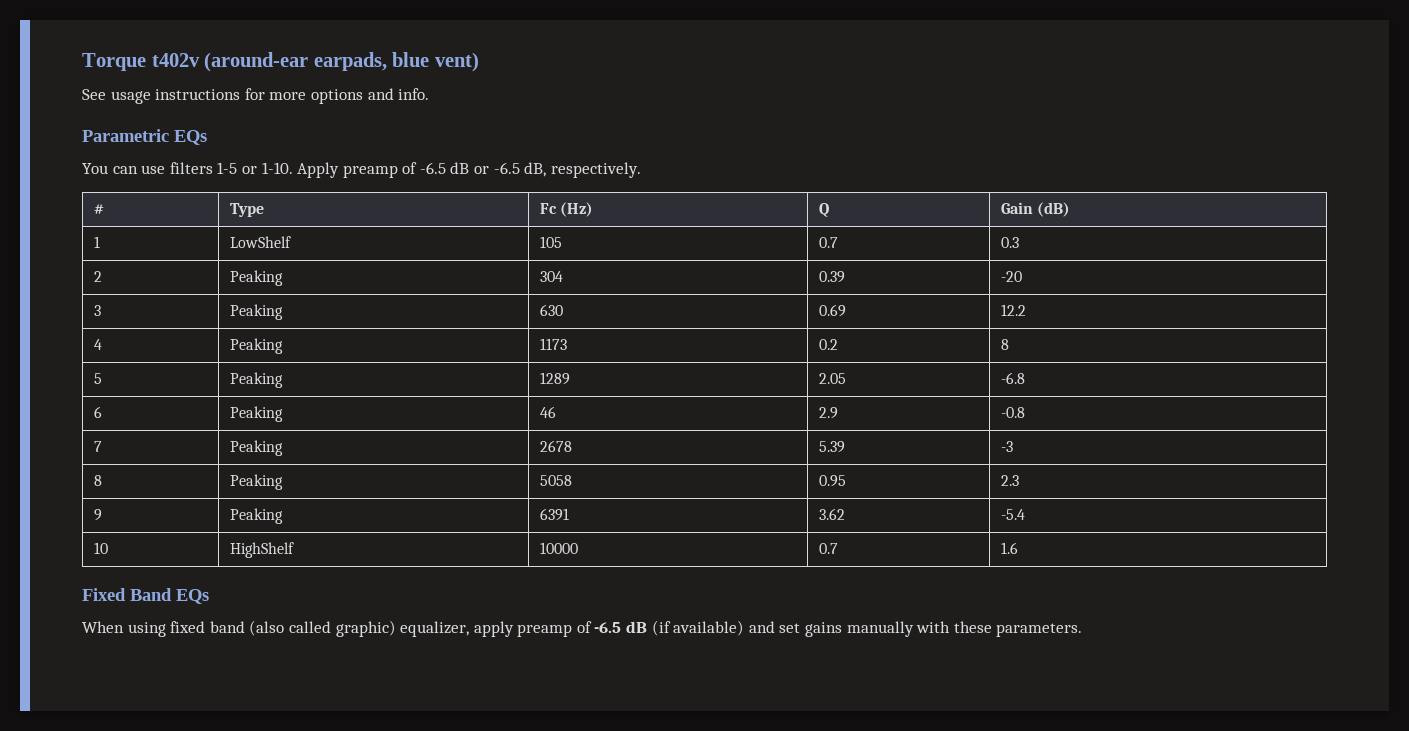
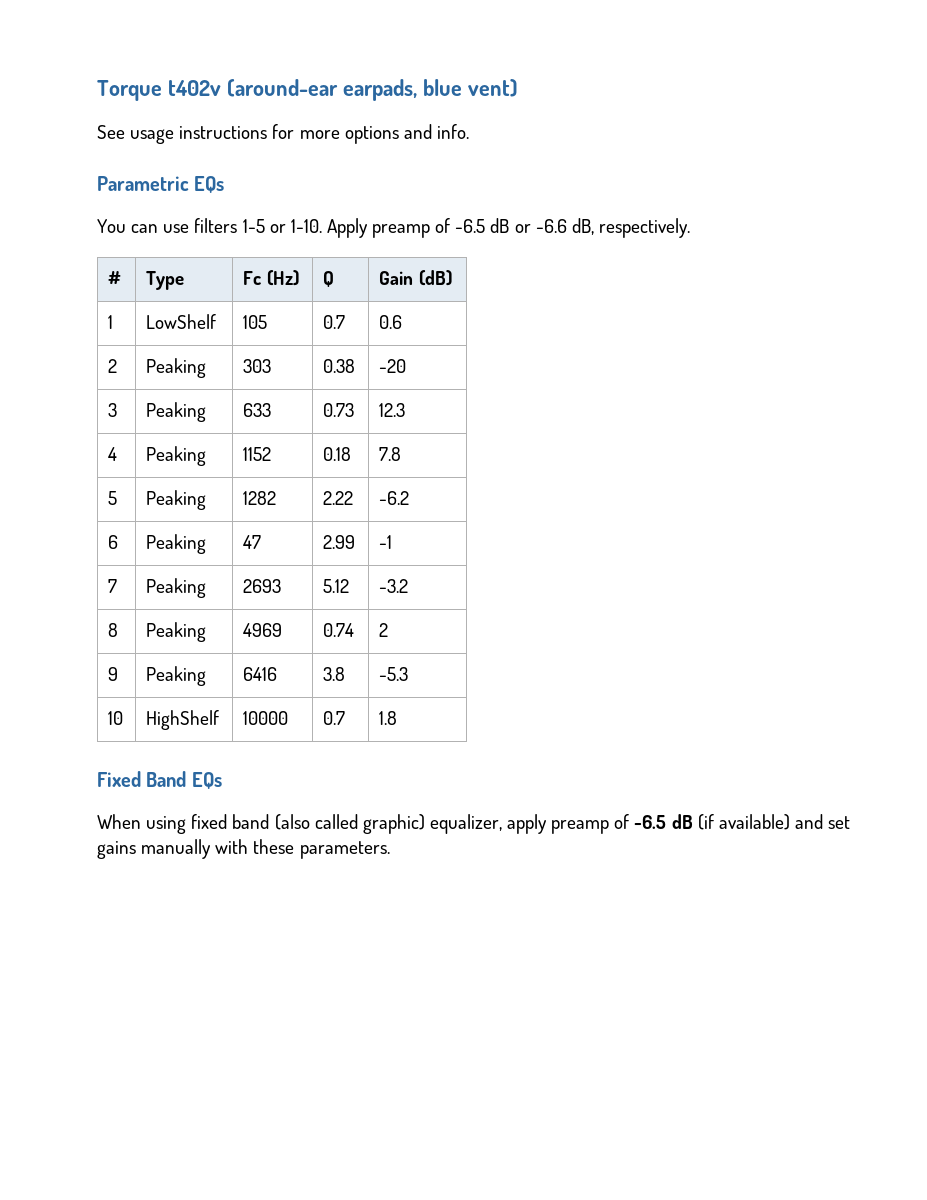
[493,162,520,174] -6.5 -> [535,219,567,233] -6.6
[1000,237,1019,248] 0.3 -> [379,315,403,329] 0.6
[539,271,563,282] [818,271,845,283] 304 | 0.39 -> [243,359,272,373] [323,359,356,373] 303 | 0.38
[539,304,563,316] [818,304,846,317] [1000,304,1026,316] 630 | 0.69 | 12.2 -> [243,403,272,417] [323,403,355,417] [379,403,406,417] 633 | 0.73 | 12.3
[539,338,567,350] [818,339,838,350] [1000,339,1009,350] 1173 | 0.2 | 8 -> [243,447,272,461] [323,447,352,461] [379,447,402,461] 1152 | 0.18 | 7.8
[539,372,570,385] [818,373,846,384] [1000,372,1025,384] 1289 | 2.05 | -6.8 -> [243,491,277,505] [323,491,354,505] [379,491,410,505] 1282 | 2.22 | -6.2
[539,406,556,418] [818,407,838,419] [1000,407,1025,418] 46 | 2.9 | -0.8 -> [243,535,262,549] [323,535,356,549] [379,535,393,549] 47 | 2.99 | -1
[539,440,572,452] [818,441,845,453] [1000,441,1013,452] 2678 | 5.39 | -3 -> [243,579,282,593] [323,579,350,593] [379,579,409,593] 2693 | 5.12 | -3.2
[539,475,572,486] [818,475,846,487] [1000,475,1019,486] 5058 | 0.95 | 2.3 -> [243,623,283,637] [323,623,355,637] [379,623,389,637] 4969 | 0.74 | 2
[539,508,569,521] [818,508,845,520] [1000,509,1025,520] 6391 | 3.62 | -5.4 -> [243,667,278,681] [323,667,346,681] [379,667,409,681] 6416 | 3.8 | -5.3
[1000,542,1018,554] 1.6 -> [379,711,398,725] 1.8

